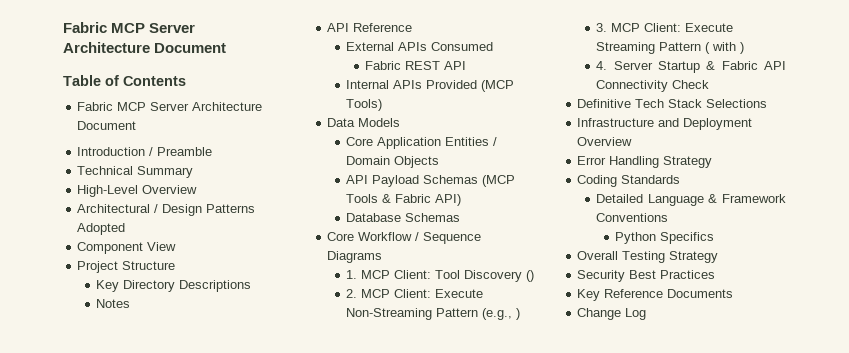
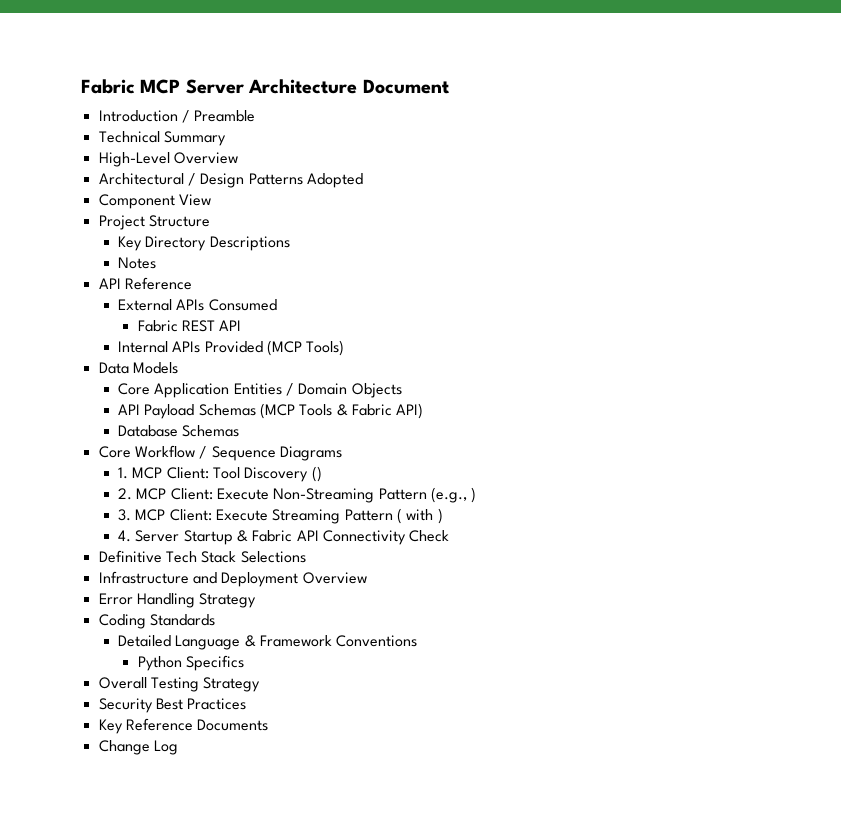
[63,22,196,33] [63,42,227,53] [63,75,186,86] [77,102,263,111] [77,121,137,130] Fabric MCP Server Architecture Document // Table of Contents // Fabric MCP Server Architecture Document -> [81,79,449,94] Fabric MCP Server Architecture Document

